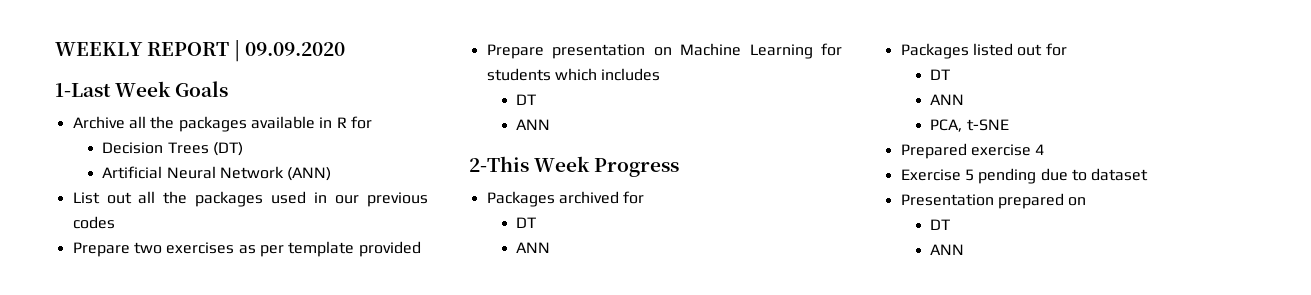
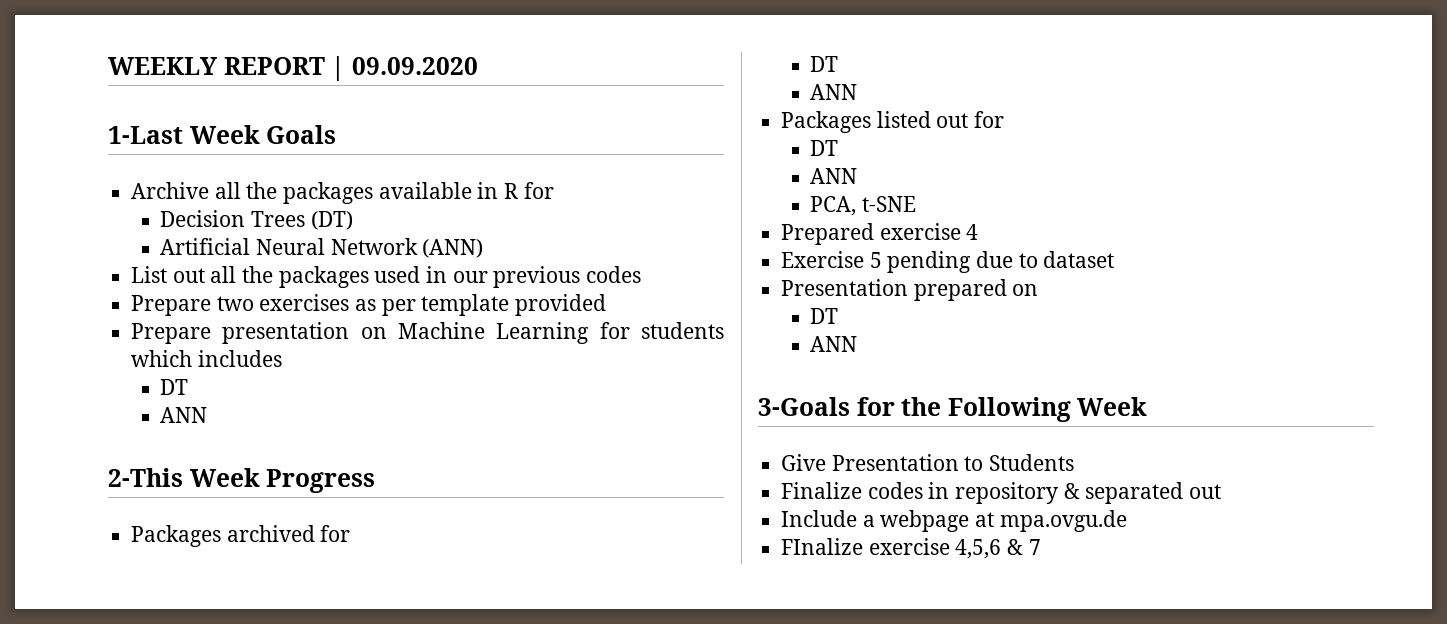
(965, 249) none -> [758,397,1148,422] [781,454,1075,471] [781,482,1222,504] [781,510,1127,532] [781,538,1041,559] // 3-Goals for the Following Week // Give Presentation to Students // Finalize codes in repository & separated out // Include a webpage at mpa.ovgu.de // FInalize exercise 4,5,6 & 7

